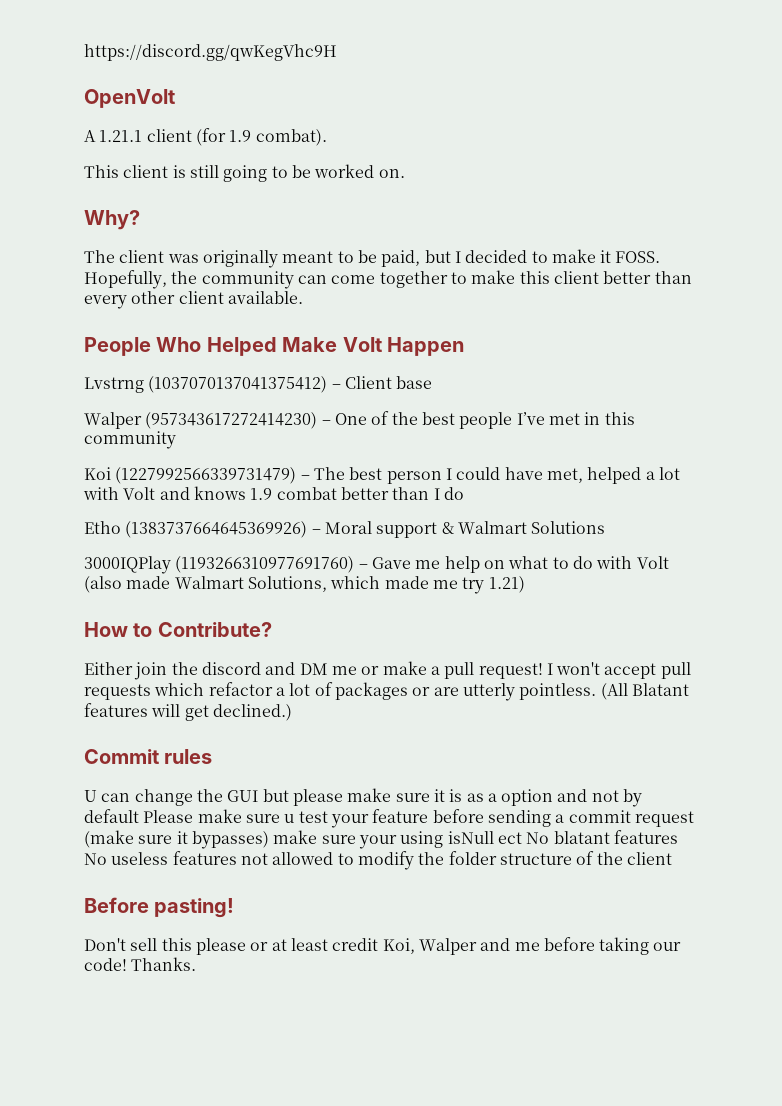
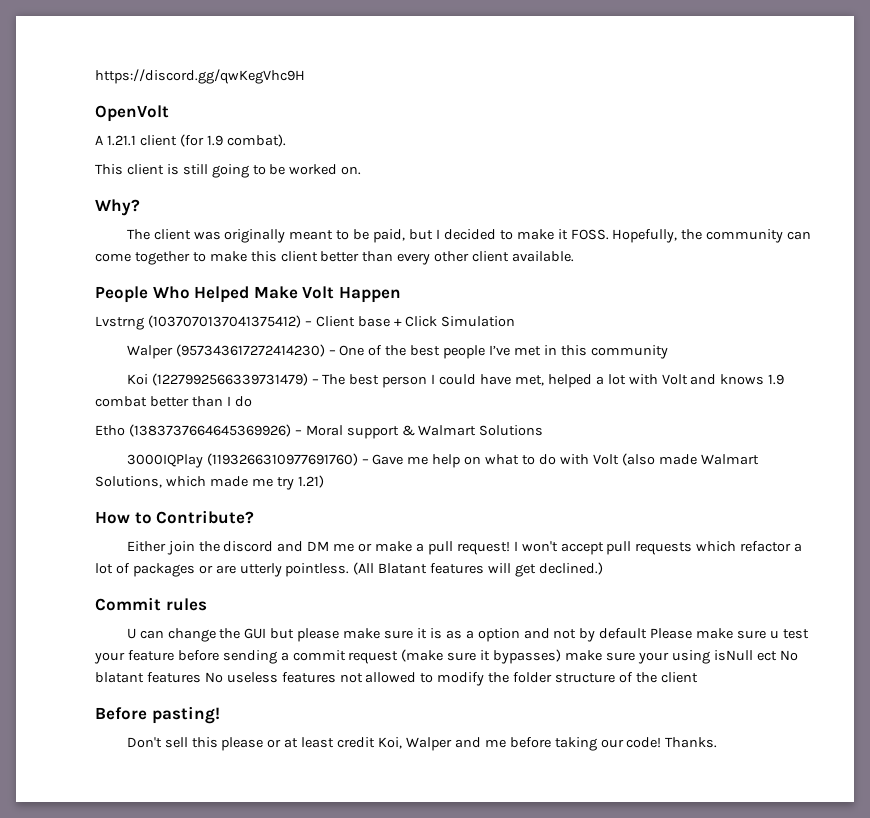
(433, 382) none -> [393,316,516,327] + Click Simulation

